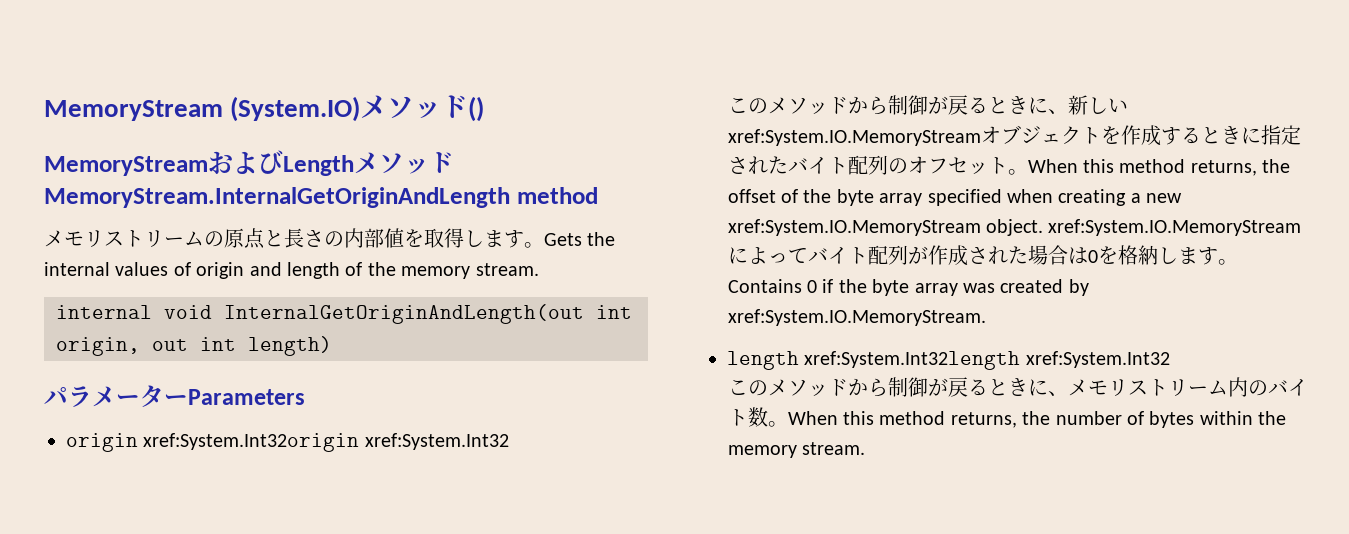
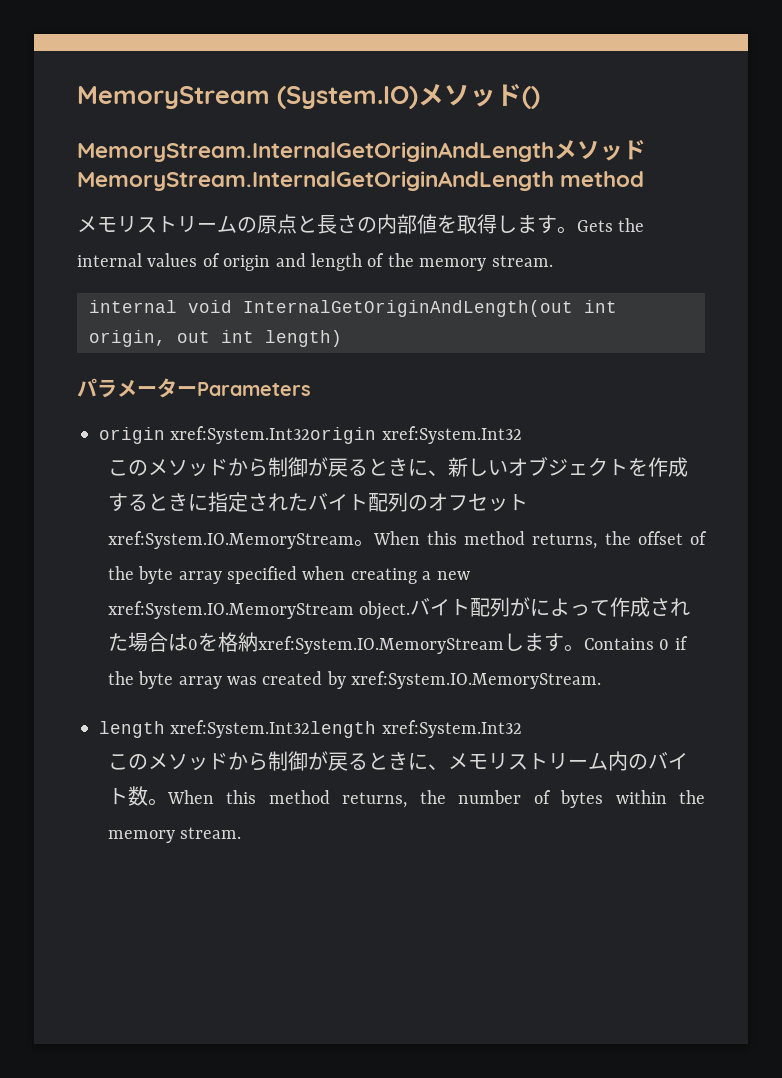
[44,150,354,176] MemoryStreamおよびLength -> [77,142,554,162] MemoryStream.InternalGetOriginAndLength
[727,129,981,146] xref:System.IO.MemoryStream -> (508, 467) none
(1008, 165) none -> [107,531,354,549] xref:System.IO.MemoryStream
[1048,219,1302,236] [727,247,808,264] xref:System.IO.MemoryStreamによって -> (411, 610) none
(928, 255) none -> [530,598,611,616] によって
(1158, 255) none -> [257,636,504,654] xref:System.IO.MemoryStream

